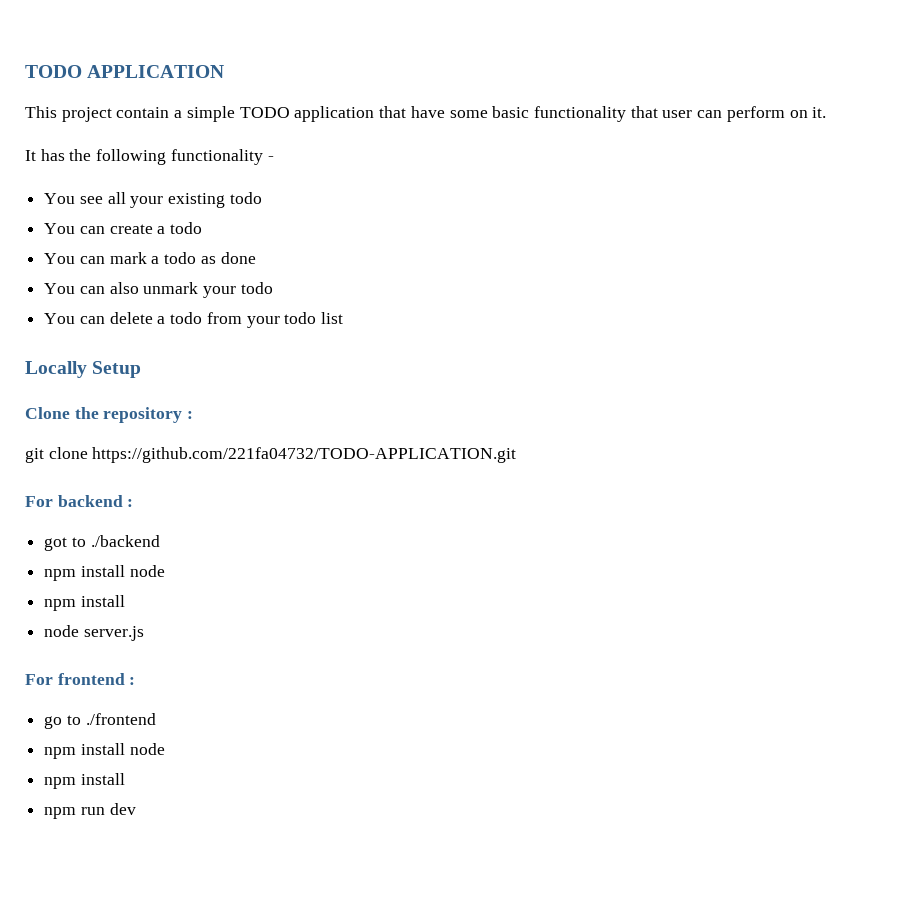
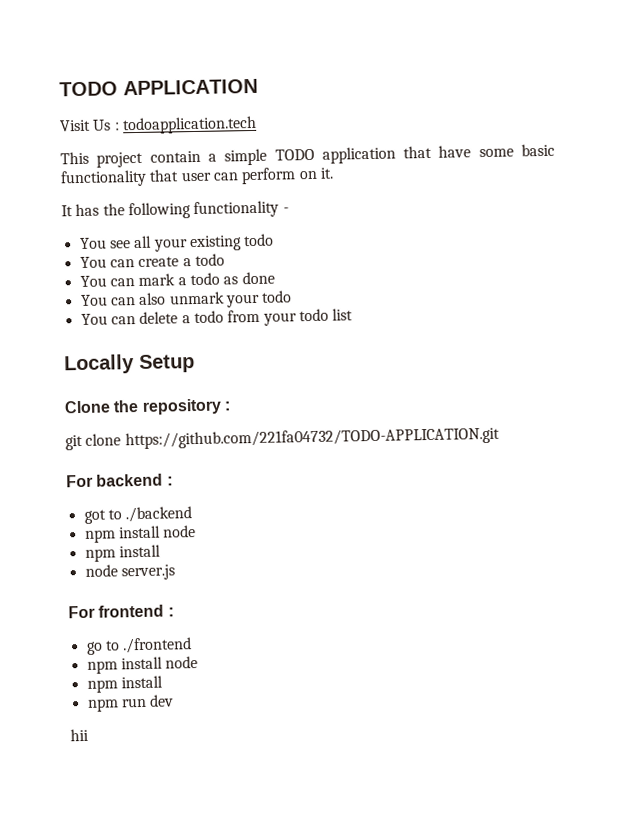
(225, 71) none -> [59,115,257,135] // Visit Us : todoapplication.tech
(136, 809) none -> [70,728,89,742] // hii

